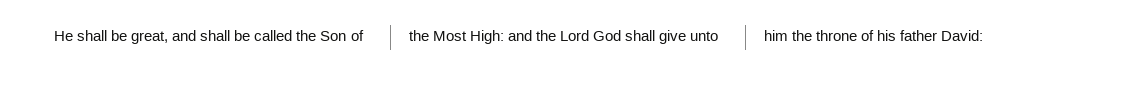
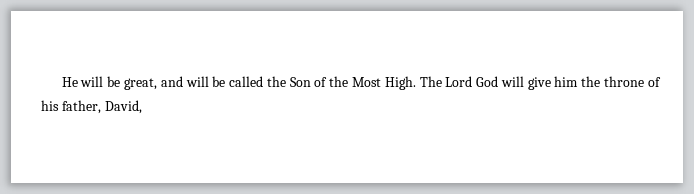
[77,30,108,41] shall -> [80,76,104,87] will
[200,30,231,41] shall -> [185,76,209,87] will
[470,30,719,44] High: and the Lord God shall give unto -> [384,76,551,90] High. The Lord God will give
[900,30,984,41] father David: -> [61,100,142,114] father, David,

